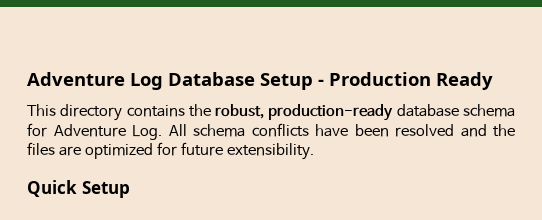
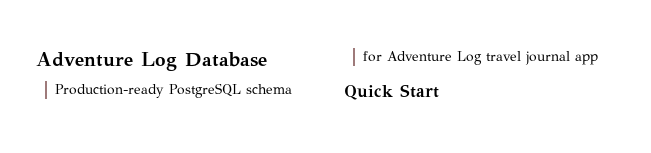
[260,72,493,90] [27,104,515,121] [27,123,515,140] [27,142,314,160] Setup - Production Ready // This directory contains the robust, production-ready database schema for Adventure Log. All schema conflicts have been resolved and the files are optimized for future extensibility. -> [54,83,292,98] [362,51,598,65] // Production-ready PostgreSQL schema for Adventure Log travel journal app
[81,181,130,198] Setup -> [400,84,439,98] Start

